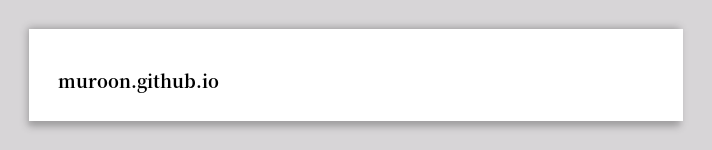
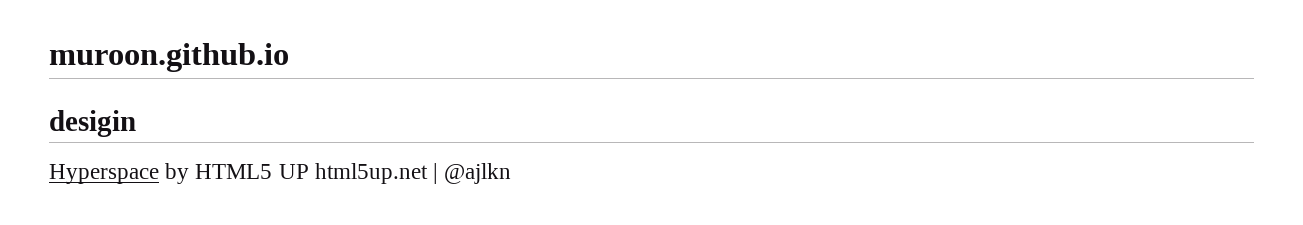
(219, 83) none -> [49,110,136,137] [49,163,512,184] // desigin // Hyperspace by HTML5 UP html5up.net | @ajlkn

